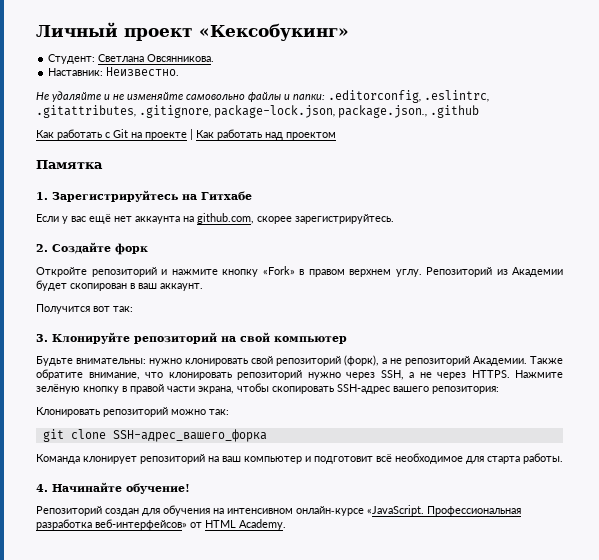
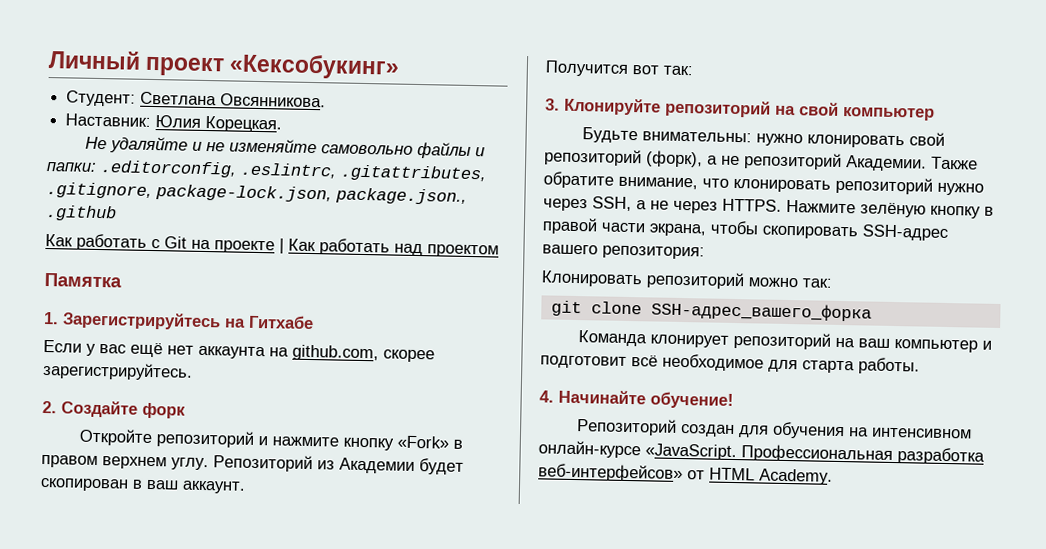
[106,67,180,76] Неизвестно. -> [155,115,283,133] Юлия Корецкая.

